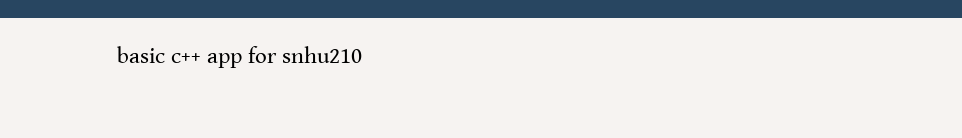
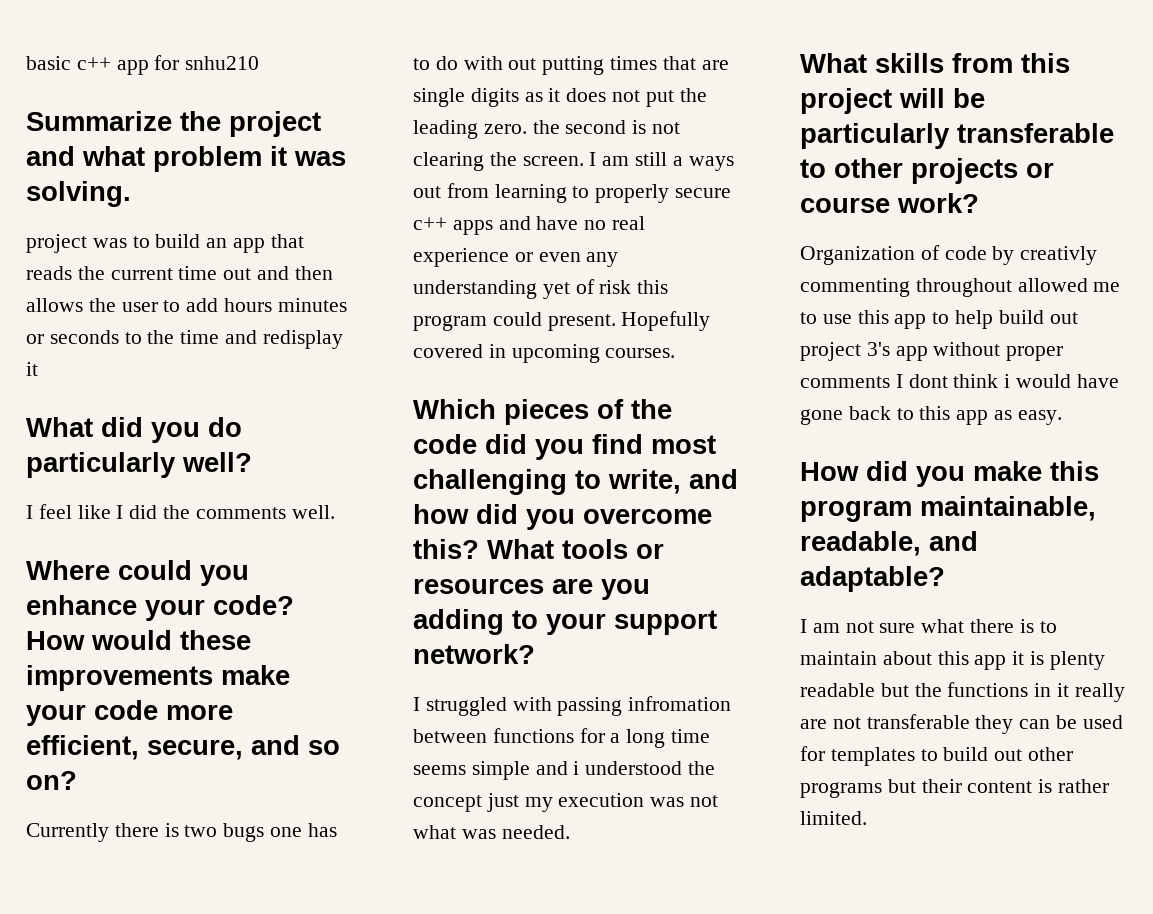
(363, 54) none -> [26,111,321,137] [26,146,346,172] [26,181,131,207] [26,234,304,253] [26,266,333,280] [26,298,347,312] [26,330,343,349] [26,362,38,376] [26,417,242,443] [26,452,252,478] [26,504,335,519] [26,560,249,586] [26,595,294,621] [26,630,251,650] [26,665,290,691] [26,700,233,726] [26,735,340,760] [26,771,77,790] [26,823,337,842] [413,56,729,75] [413,88,707,107] [413,120,681,139] [413,152,734,171] [413,183,732,203] [413,216,646,235] [413,248,619,267] [413,279,669,299] [413,311,711,331] [413,344,676,363] [413,399,672,425] [413,434,716,460] [413,469,738,495] [413,504,712,530] [413,539,664,559] [413,579,650,600] [413,609,717,635] [413,644,535,664] [413,696,732,716] [413,728,711,748] [413,761,716,780] [413,793,719,812] [413,825,570,839] [800,53,1070,73] [800,88,985,114] [800,123,1114,149] [800,158,1054,184] [800,193,979,213] [800,245,1098,265] [800,278,1121,297] [800,310,1078,329] [800,342,1064,361] [800,374,1119,388] [800,406,1062,425] [800,461,1099,487] [800,496,1096,522] [800,531,978,556] [800,566,945,592] [800,619,1057,633] [800,651,1105,670] [800,682,1125,702] [800,714,1123,734] [800,746,1074,766] [800,779,1110,798] [800,811,867,825] // Summarize the project and what problem it was solving. // project was to build an app that reads the current time out and then allows the user to add hours minutes or seconds to the time and redisplay it // What did you do particularly well? // I feel like I did the comments well. // Where could you enhance your code? How would these improvements make your code more efficient, secure, and so on? // Currently there is two bugs one has to do with out putting times that are single digits as it does not put the leading zero. the second is not clearing the screen. I am still a ways out from learning to properly secure c++ apps and have no real experience or even any understanding yet of risk this program could present. Hopefully covered in upcoming courses. // Which pieces of the code did you find most challenging to write, and how did you overcome this? What tools or resources are you adding to your support network? // I struggled with passing infromation between functions for a long time seems simple and i understood the concept just my execution was not what was needed. // What skills from this project will be particularly transferable to other projects or course work? // Organization of code by creativly commenting throughout allowed me to use this app to help build out project 3's app without proper comments I dont think i would have gone back to this app as easy. // How did you make this program maintainable, readable, and adaptable? // I am not sure what there is to maintain about this app it is plenty readable but the functions in it really are not transferable they can be used for templates to build out other programs but their content is rather limited.

